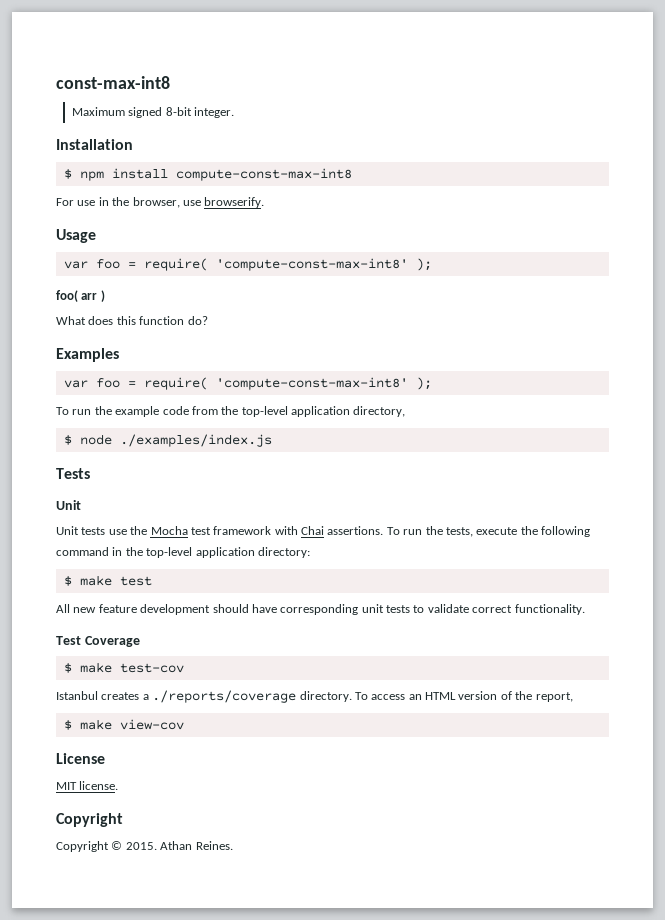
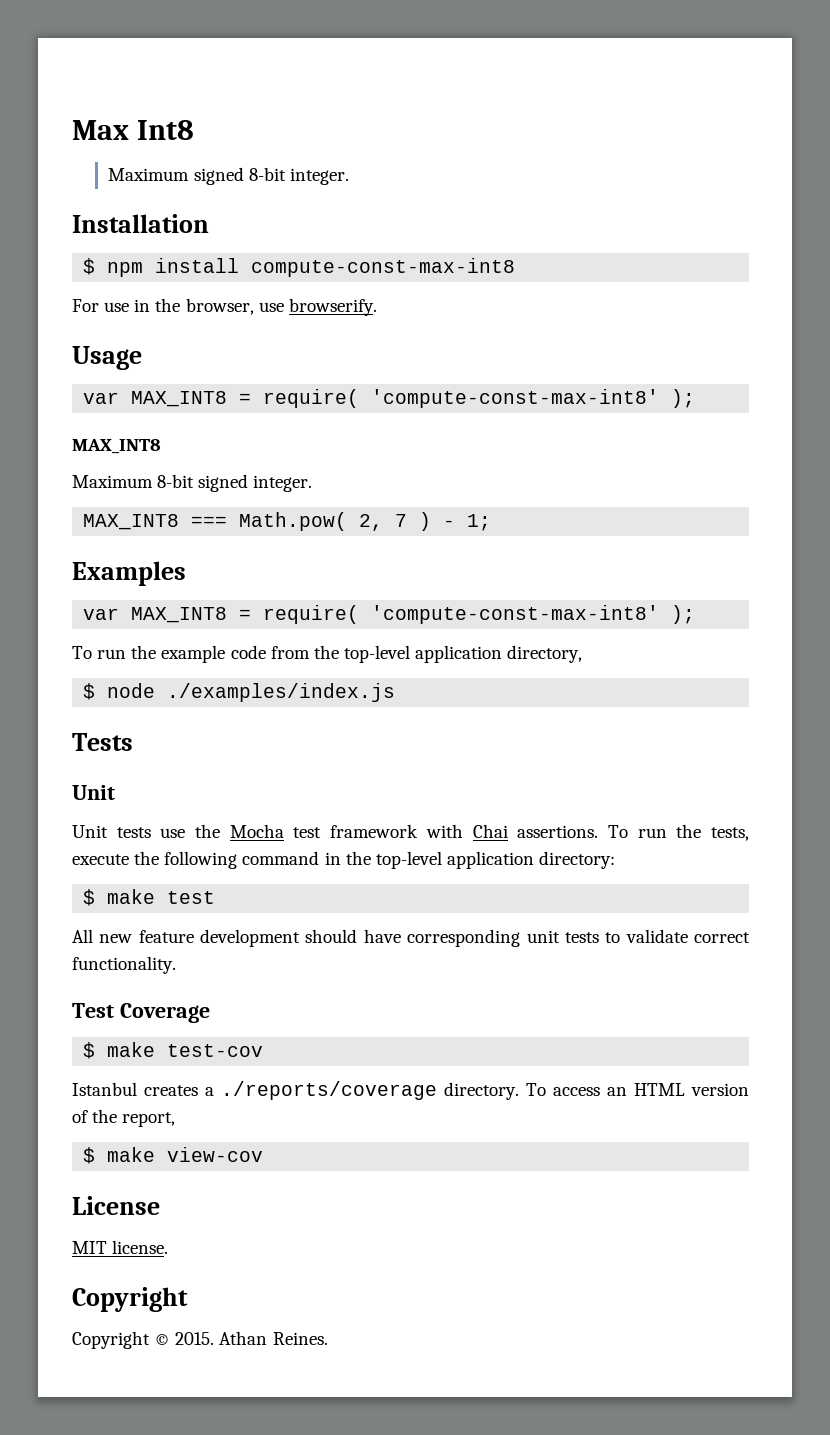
[56,76,170,89] const-max-int8 -> [72,120,194,140] Max Int8
[95,258,432,271] [56,290,105,302] [56,316,208,325] foo = require( 'compute-const-max-int8' ); // foo( arr ) // What does this function do? -> [131,389,696,408] [72,439,161,454] [72,474,313,492] [83,512,492,531] MAX_INT8 = require( 'compute-const-max-int8' ); // MAX_INT8 // Maximum 8-bit signed integer. // MAX_INT8 === Math.pow( 2, 7 ) - 1;
[95,378,120,388] foo -> [131,607,228,623] MAX_INT8

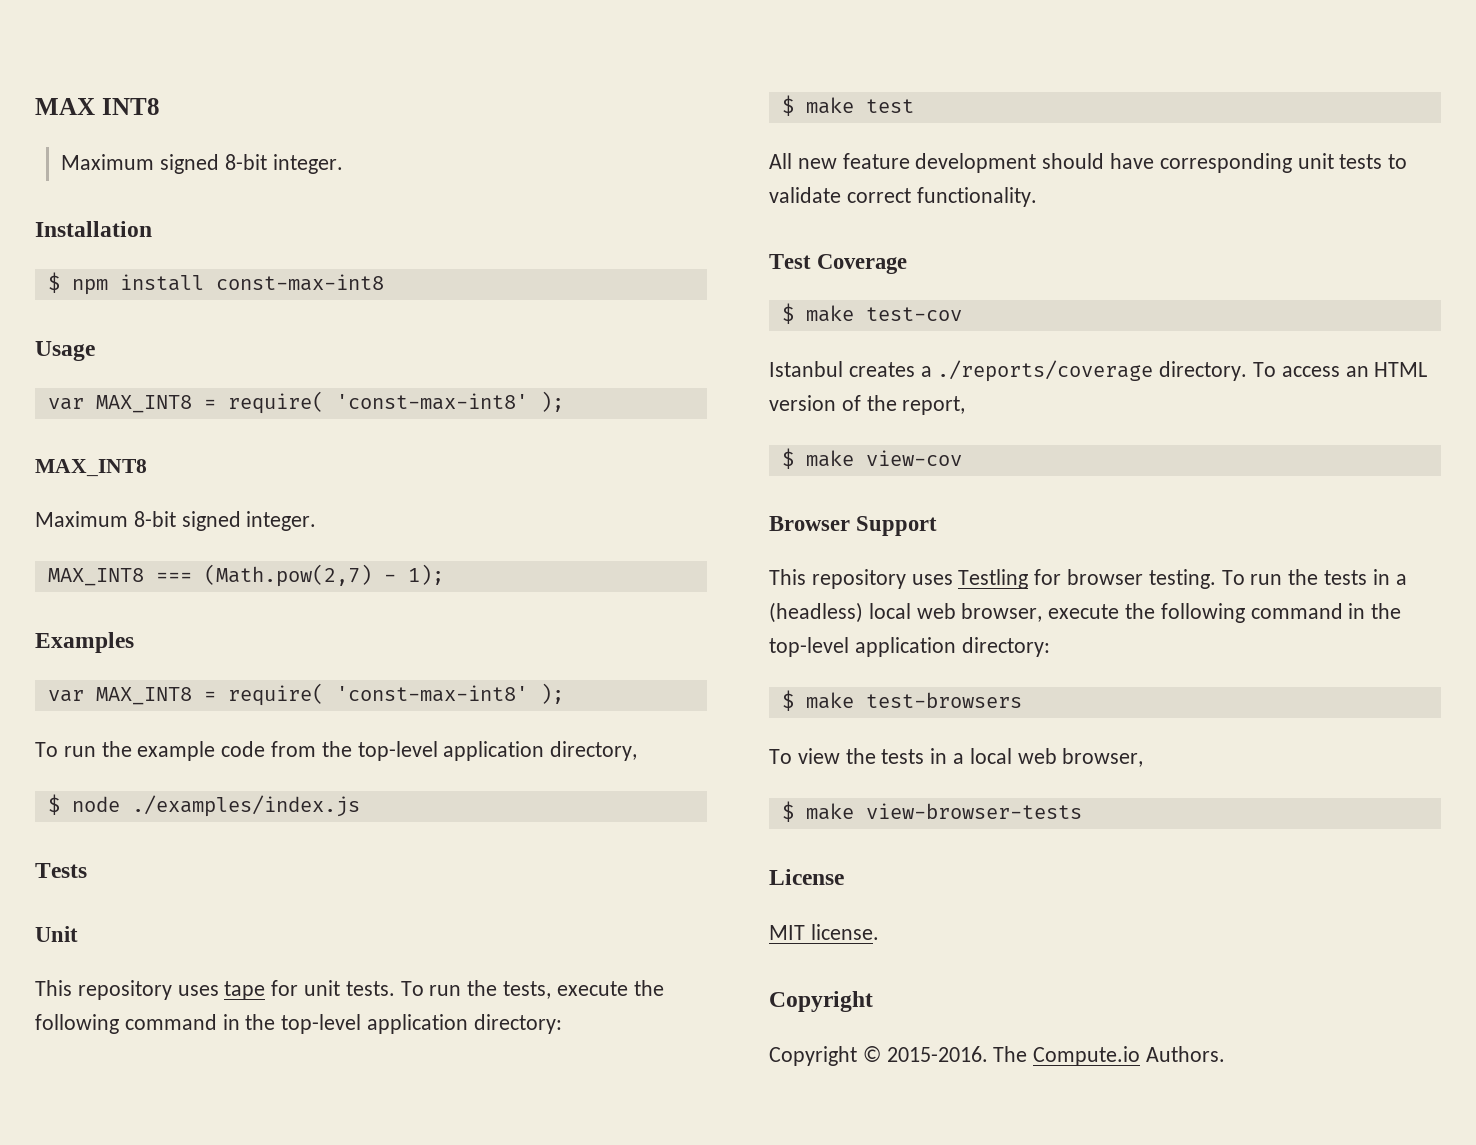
[72,120,194,140] Max Int8 -> [35,98,160,115] MAX INT8
[251,258,516,277] [72,298,377,316] compute-const-max-int8 // For use in the browser, use browserify. -> [215,274,384,291] const-max-int8
[371,389,660,408] 'compute-const-max-int8' -> [335,393,528,410] 'const-max-int8'
[239,512,492,531] Math.pow( 2, 7 ) - 1; -> [203,564,444,587] (Math.pow(2,7) - 1);
[371,605,660,624] 'compute-const-max-int8' -> [335,685,528,702] 'const-max-int8'
[72,824,599,838] Unit tests use the Mocha test framework with Chai assertions. -> [35,980,395,1000] This repository uses tape for unit tests.
(264, 1154) none -> [769,516,938,536] [769,569,1407,589] [769,602,1402,623] [769,637,1050,657] [781,690,1022,711] [769,748,1144,767] [781,801,1082,822] // Browser Support // This repository uses Testling for browser testing. To run the tests in a (headless) local web browser, execute the following command in the top-level application directory: // $ make test-browsers // To view the tests in a local web browser, // $ make view-browser-tests
[175,1331,328,1345] 2015. Athan Reines. -> [886,1046,1226,1066] 2015-2016. The Compute.io Authors.

